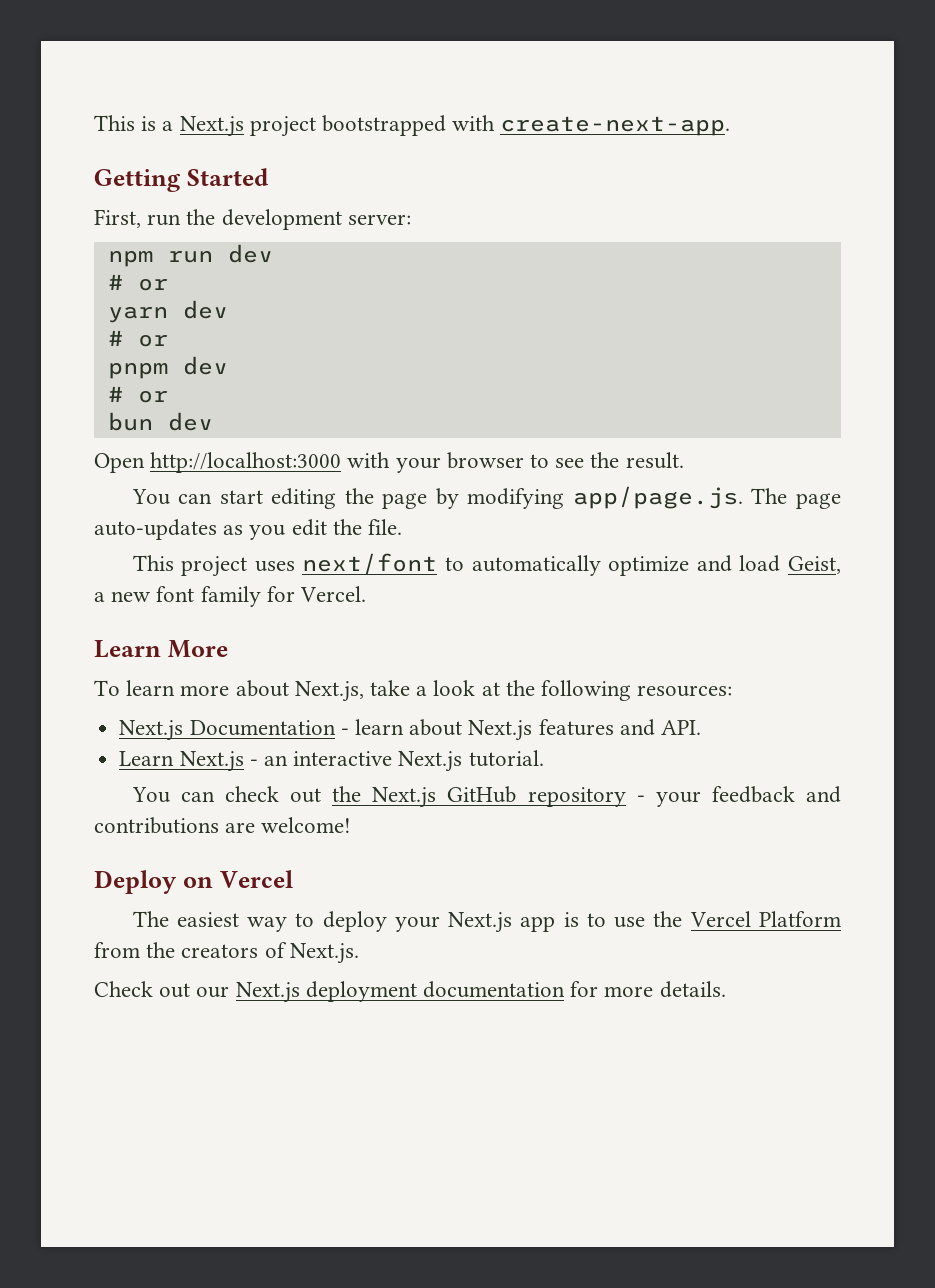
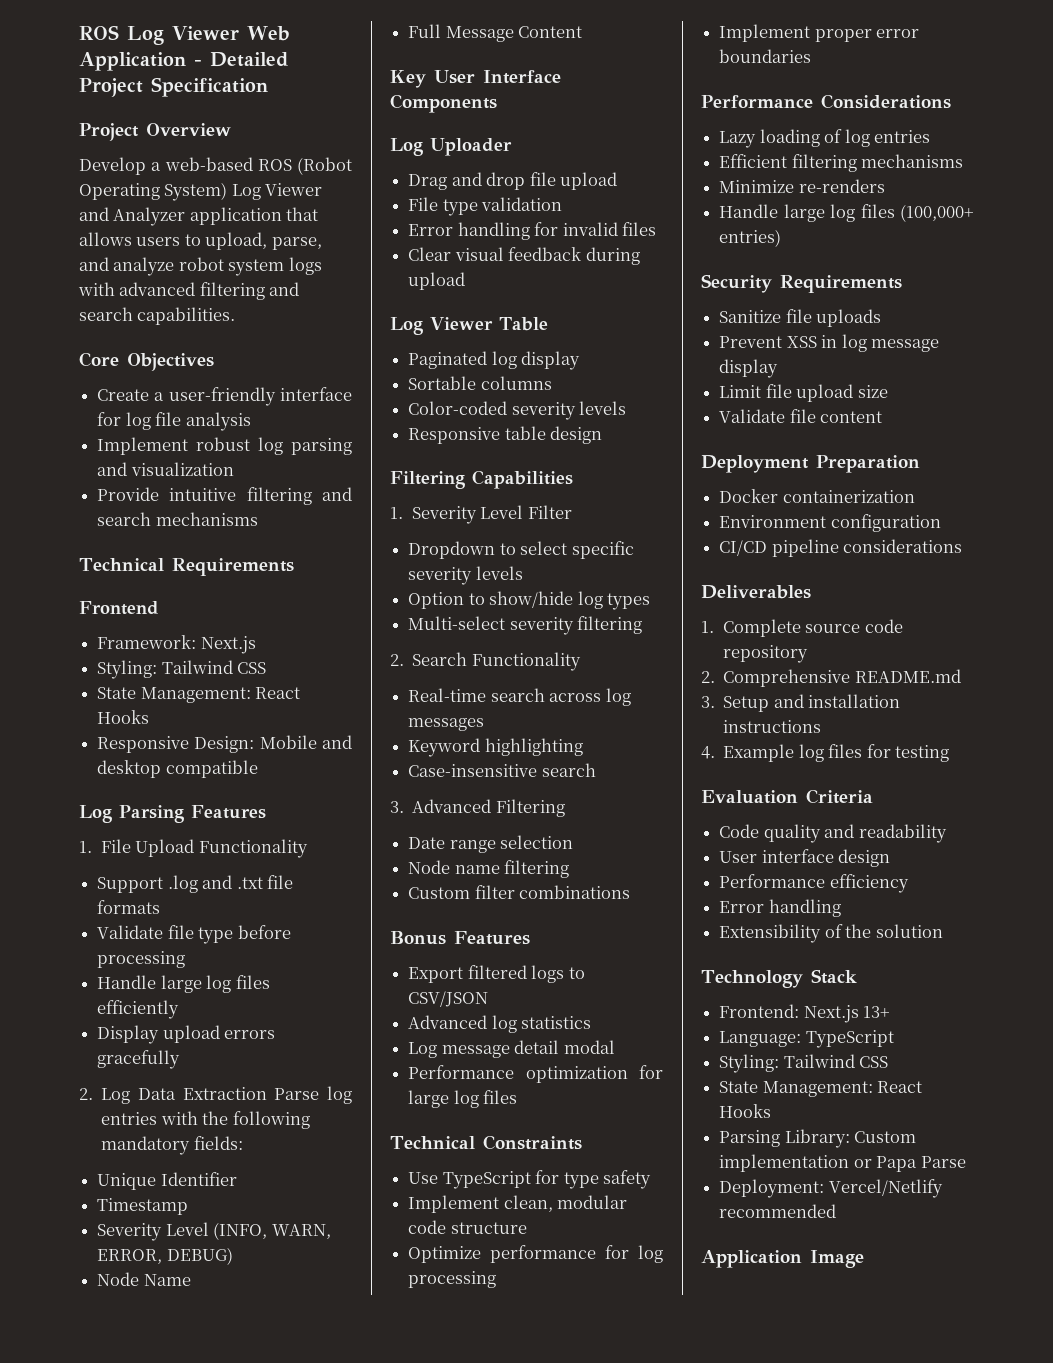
[94,115,731,137] [94,168,269,192] [94,209,411,230] [107,244,273,267] [107,274,168,291] [107,300,228,323] [107,330,168,347] [107,356,228,379] [107,386,168,403] [107,412,213,431] [94,452,684,473] [131,486,841,509] [94,519,403,540] [132,553,841,577] [94,586,367,607] [94,640,228,658] [94,680,733,702] [119,719,701,741] [119,750,544,772] [131,786,841,808] [94,817,352,834] [94,870,293,894] [132,911,841,933] [94,942,359,964] [94,981,726,1003] This is a Next.js project bootstrapped with create-next-app. // Getting Started // First, run the development server: // npm run dev // # or // yarn dev // # or // pnpm dev // # or // bun dev // Open http://localhost:3000 with your browser to see the result. // You can start editing the page by modifying app/page.js. The page auto-updates as you edit the file. // This project uses next/font to automatically optimize and load Geist, a new font family for Vercel. // Learn More // To learn more about Next.js, take a look at the following resources: // Next.js Documentation - learn about Next.js features and API. // Learn Next.js - an interactive Next.js tutorial. // You can check out the Next.js GitHub repository - your feedback and contributions are welcome! // Deploy on Vercel // The easiest way to deploy your Next.js app is to use the Vercel Platform from the creators of Next.js. // Check out our Next.js deployment documentation for more details. -> [79,25,290,45] [79,52,288,71] [79,77,268,97] [79,123,231,141] [79,157,352,175] [79,182,323,201] [79,207,319,226] [79,232,322,250] [79,257,322,276] [78,282,300,300] [79,307,236,325] [79,352,214,371] [97,387,352,406] [97,412,251,431] [97,437,352,455] [97,462,234,476] [97,487,352,505] [97,512,258,526] [79,558,294,576] [79,601,159,615] [97,635,256,654] [97,660,267,679] [97,687,301,703] [97,710,150,724] [97,735,352,753] [97,760,258,778] [79,805,266,823] [79,839,308,858] [97,875,293,893] [97,900,161,914] [97,925,291,944] [97,951,186,968] [97,975,270,993] [97,1000,180,1019] [97,1025,276,1044] [97,1050,181,1069] [79,1086,352,1104] [101,1111,310,1129] [101,1136,243,1155] [97,1172,237,1190] [97,1198,189,1215] [97,1222,331,1241] [97,1247,233,1265] [97,1272,191,1286] [408,24,583,42] [390,70,561,88] [390,94,497,113] [390,138,512,156] [408,172,617,190] [408,197,563,216] [408,222,656,240] [408,247,640,265] [408,272,466,290] [390,317,548,335] [408,351,581,370] [408,376,552,390] [408,401,627,420] [408,426,603,444] [390,470,573,489] [390,505,572,524] [408,541,634,559] [408,566,523,585] [408,591,650,610] [408,616,643,635] [390,652,581,671] [408,688,631,706] [408,718,485,731] [408,738,583,757] [408,763,596,777] [390,799,565,817] [408,835,574,853] [408,860,570,878] [408,885,631,899] [390,931,530,945] [408,965,585,983] [408,991,489,1007] [408,1015,592,1033] [408,1040,615,1058] [408,1065,663,1083] [408,1090,518,1108] [390,1135,582,1150] [408,1170,651,1189] [408,1195,628,1213] [408,1220,527,1234] [408,1245,663,1263] [408,1271,497,1288] [719,24,920,42] [719,49,812,63] [701,94,951,109] [719,129,930,148] [719,154,964,172] [719,179,885,193] [719,204,974,222] [719,229,782,247] [701,274,902,293] [719,309,882,327] [719,334,939,352] [719,359,779,378] [719,384,888,402] [719,409,883,423] [701,455,920,473] [719,489,915,503] [719,514,941,532] [719,539,963,557] [701,585,811,599] [701,619,903,637] [722,645,808,663] [701,669,961,687] [701,694,901,712] [723,720,822,733] [701,744,950,762] [701,789,873,804] [719,824,947,843] [719,849,891,867] [719,874,909,893] [719,899,841,917] [719,924,943,943] [701,969,857,988] [719,1004,891,1023] [719,1030,894,1048] [719,1054,889,1073] [719,1081,923,1097] [719,1104,772,1118] [719,1129,917,1148] [719,1154,966,1172] [719,1179,943,1198] [719,1204,837,1218] [701,1250,864,1268] ROS Log Viewer Web Application - Detailed Project Specification // Project Overview // Develop a web-based ROS (Robot Operating System) Log Viewer and Analyzer application that allows users to upload, parse, and analyze robot system logs with advanced filtering and search capabilities. // Core Objectives // Create a user-friendly interface for log file analysis // Implement robust log parsing and visualization // Provide intuitive filtering and search mechanisms // Technical Requirements // Frontend // Framework: Next.js // Styling: Tailwind CSS // State Management: React Hooks // Responsive Design: Mobile and desktop compatible // Log Parsing Features // 1. File Upload Functionality // Support .log and .txt file formats // Validate file type before processing // Handle large log files efficiently // Display upload errors gracefully // 2. Log Data Extraction Parse log entries with the following mandatory fields: // Unique Identifier // Timestamp // Severity Level (INFO, WARN, ERROR, DEBUG) // Node Name // Full Message Content // Key User Interface Components // Log Uploader // Drag and drop file upload // File type validation // Error handling for invalid files // Clear visual feedback during upload // Log Viewer Table // Paginated log display // Sortable columns // Color-coded severity levels // Responsive table design // Filtering Capabilities // 1. Severity Level Filter // Dropdown to select specific severity levels // Option to show/hide log types // Multi-select severity filtering // 2. Search Functionality // Real-time search across log messages // Keyword highlighting // Case-insensitive search // 3. Advanced Filtering // Date range selection // Node name filtering // Custom filter combinations // Bonus Features // Export filtered logs to CSV/JSON // Advanced log statistics // Log message detail modal // Performance optimization for large log files // Technical Constraints // Use TypeScript for type safety // Implement clean, modular code structure // Optimize performance for log processing // Implement proper error boundaries // Performance Considerations // Lazy loading of log entries // Efficient filtering mechanisms // Minimize re-renders // Handle large log files (100,000+ entries) // Security Requirements // Sanitize file uploads // Prevent XSS in log message display // Limit file upload size // Validate file content // Deployment Preparation // Docker containerization // Environment configuration // CI/CD pipeline considerations // Deliverables // 1. Complete source code repository // 2. Comprehensive README.md // 3. Setup and installation instructions // 4. Example log files for testing // Evaluation Criteria // Code quality and readability // User interface design // Performance efficiency // Error handling // Extensibility of the solution // Technology Stack // Frontend: Next.js 13+ // Language: TypeScript // Styling: Tailwind CSS // State Management: React Hooks // Parsing Library: Custom implementation or Papa Parse // Deployment: Vercel/Netlify recommended // Application Image

